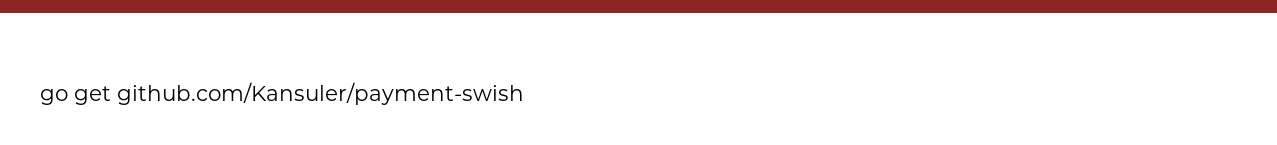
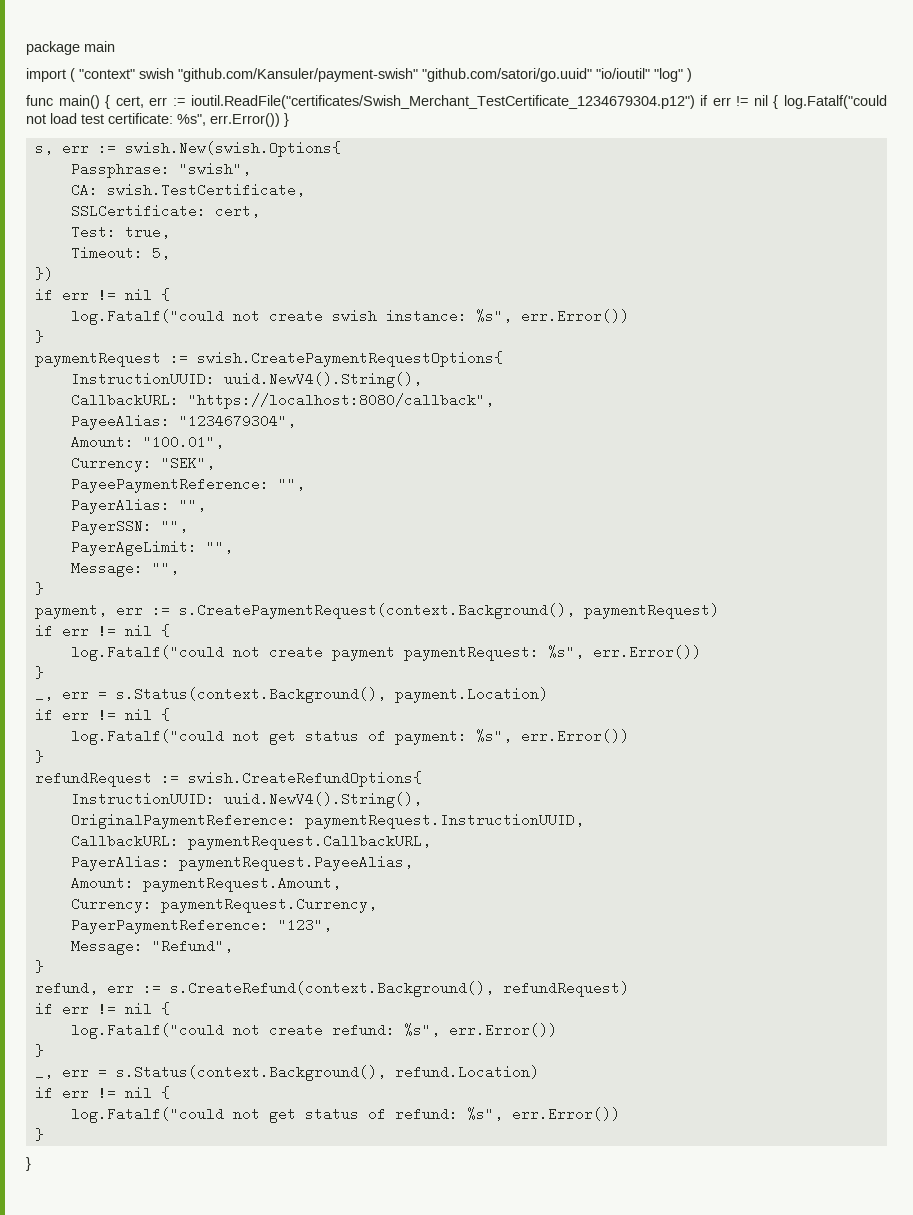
[40,82,524,105] go get github.com/Kansuler/payment-swish -> [26,41,115,55] [26,68,692,82] [26,95,888,109] [26,113,289,127] [34,141,341,157] [70,162,251,178] [70,183,305,197] [70,204,260,218] [70,225,170,239] [70,246,170,260] [34,267,53,281] [34,288,170,302] [70,309,629,325] [34,330,44,343] [34,351,503,367] [70,372,422,388] [70,393,494,409] [70,414,296,430] [70,435,224,449] [70,456,215,472] [70,477,305,493] [70,498,206,514] [70,519,188,535] [70,540,233,556] [70,561,179,577] [34,582,44,595] [34,603,719,619] [34,624,170,638] [70,645,701,661] [34,666,44,679] [34,687,548,703] [34,708,170,722] [70,729,629,745] [34,750,44,763] [34,771,422,787] [70,792,422,808] [70,813,584,829] [70,834,431,850] [70,855,413,871] [70,876,341,892] [70,897,377,913] [70,918,332,934] [70,939,233,955] [34,960,44,973] [34,981,629,997] [34,1002,170,1016] [70,1023,557,1039] [34,1044,44,1057] [34,1065,539,1081] [34,1086,170,1100] [70,1107,620,1123] [34,1128,44,1141] [26,1157,31,1171] package main // import ( "context" swish "github.com/Kansuler/payment-swish" "github.com/satori/go.uuid" "io/ioutil" "log" ) // func main() { cert, err := ioutil.ReadFile("certificates/Swish_Merchant_TestCertificate_1234679304.p12") if err != nil { log.Fatalf("could not load test certificate: %s", err.Error()) } // s, err := swish.New(swish.Options{ // Passphrase: "swish", // CA: swish.TestCertificate, // SSLCertificate: cert, // Test: true, // Timeout: 5, // }) // if err != nil { // log.Fatalf("could not create swish instance: %s", err.Error()) // } // paymentRequest := swish.CreatePaymentRequestOptions{ // InstructionUUID: uuid.NewV4().String(), // CallbackURL: "https://localhost:8080/callback", // PayeeAlias: "1234679304", // Amount: "100.01", // Currency: "SEK", // PayeePaymentReference: "", // PayerAlias: "", // PayerSSN: "", // PayerAgeLimit: "", // Message: "", // } // payment, err := s.CreatePaymentRequest(context.Background(), paymentRequest) // if err != nil { // log.Fatalf("could not create payment paymentRequest: %s", err.Error()) // } // _, err = s.Status(context.Background(), payment.Location) // if err != nil { // log.Fatalf("could not get status of payment: %s", err.Error()) // } // refundRequest := swish.CreateRefundOptions{ // InstructionUUID: uuid.NewV4().String(), // OriginalPaymentReference: paymentRequest.InstructionUUID, // CallbackURL: paymentRequest.CallbackURL, // PayerAlias: paymentRequest.PayeeAlias, // Amount: paymentRequest.Amount, // Currency: paymentRequest.Currency, // PayerPaymentReference: "123", // Message: "Refund", // } // refund, err := s.CreateRefund(context.Background(), refundRequest) // if err != nil { // log.Fatalf("could not create refund: %s", err.Error()) // } // _, err = s.Status(context.Background(), refund.Location) // if err != nil { // log.Fatalf("could not get status of refund: %s", err.Error()) // } // }

